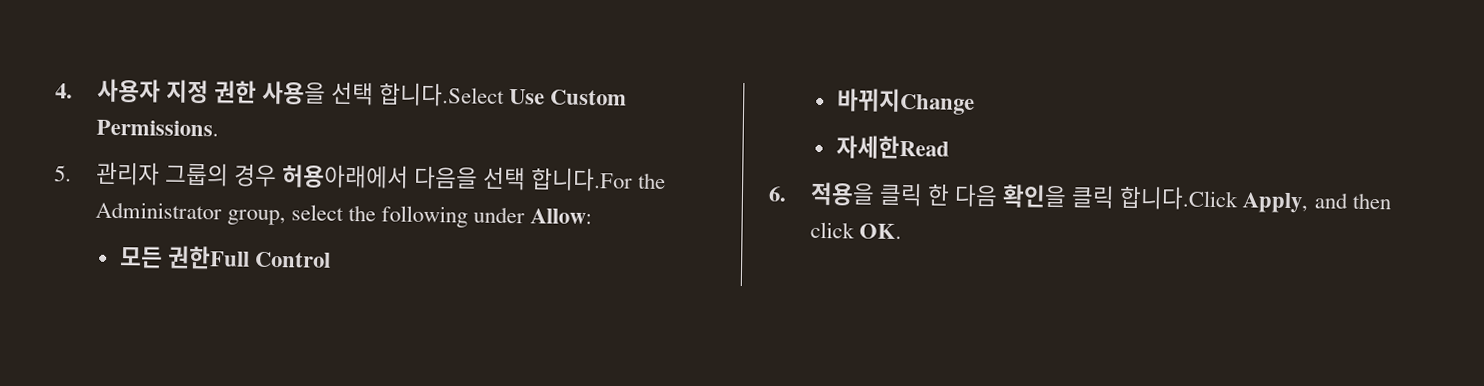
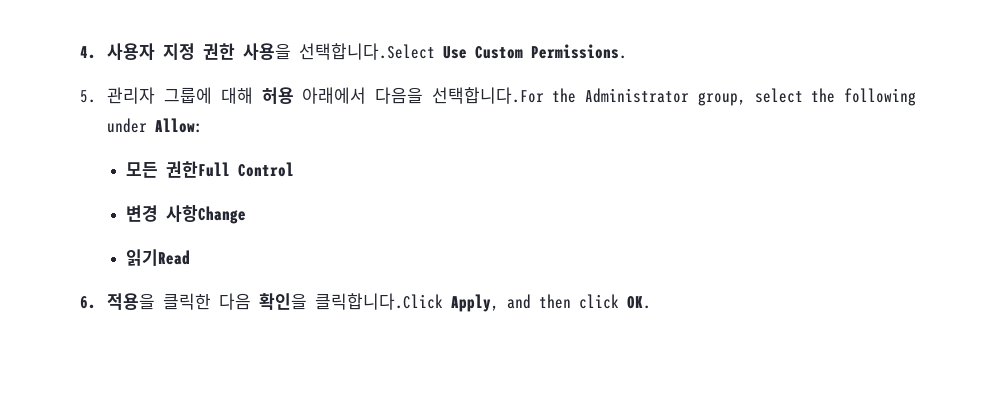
[331,81,506,107] 선택 합니다.Select -> [299,43,436,60] 선택합니다.Select
[164,162,634,192] 그룹의 경우 허용아래에서 다음을 선택 합니다.For -> [164,87,544,104] 그룹에 대해 허용 아래에서 다음을 선택합니다.For
[836,88,975,115] [835,135,950,160] 바뀌지Change // 자세한Read -> [126,205,247,224] [126,249,191,266] 변경 사항Change // 읽기Read
[878,182,1240,211] 클릭 한 다음 확인을 클릭 합니다.Click -> [163,293,444,310] 클릭한 다음 확인을 클릭합니다.Click

